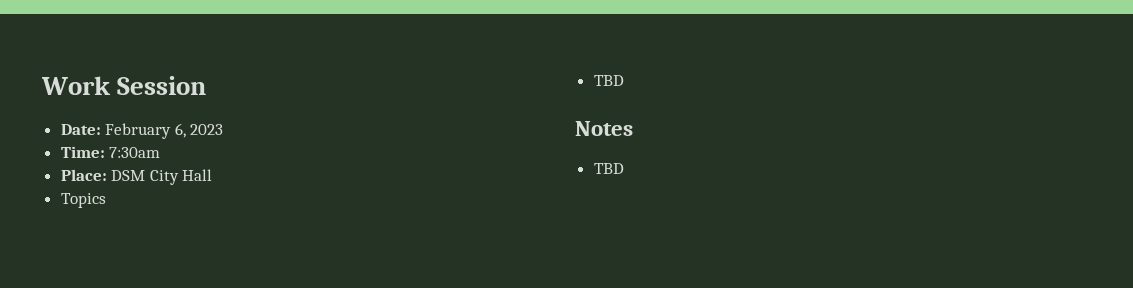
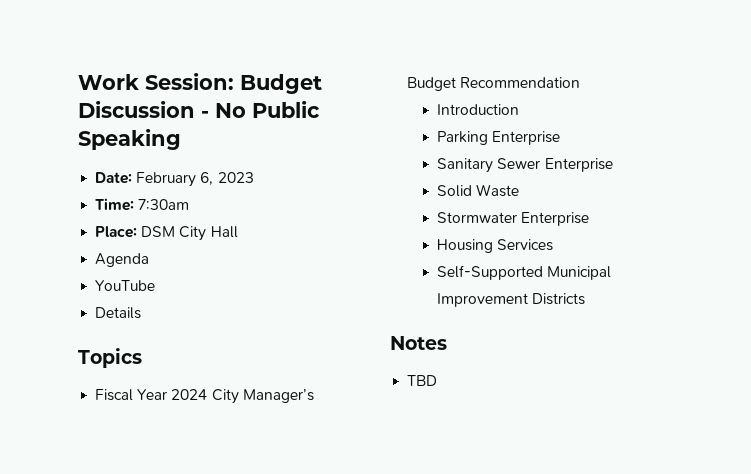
[117,76,207,95] Session -> [145,73,322,94] [78,101,320,118] [78,129,181,150] Session: Budget Discussion - No Public Speaking
[60,193,106,208] [593,75,624,86] Topics // TBD -> [95,253,150,267] [95,280,156,291] [95,307,142,319] [78,348,142,368] [95,389,314,404] [407,77,581,91] [437,104,520,115] [437,131,561,145] [437,158,613,173] [437,184,520,197] [437,212,590,226] [437,239,554,253] [437,265,612,280] [437,293,586,307] Agenda // YouTube // Details // Topics // Fiscal Year 2024 City Manager’s Budget Recommendation // Introduction // Parking Enterprise // Sanitary Sewer Enterprise // Solid Waste // Stormwater Enterprise // Housing Services // Self-Supported Municipal Improvement Districts

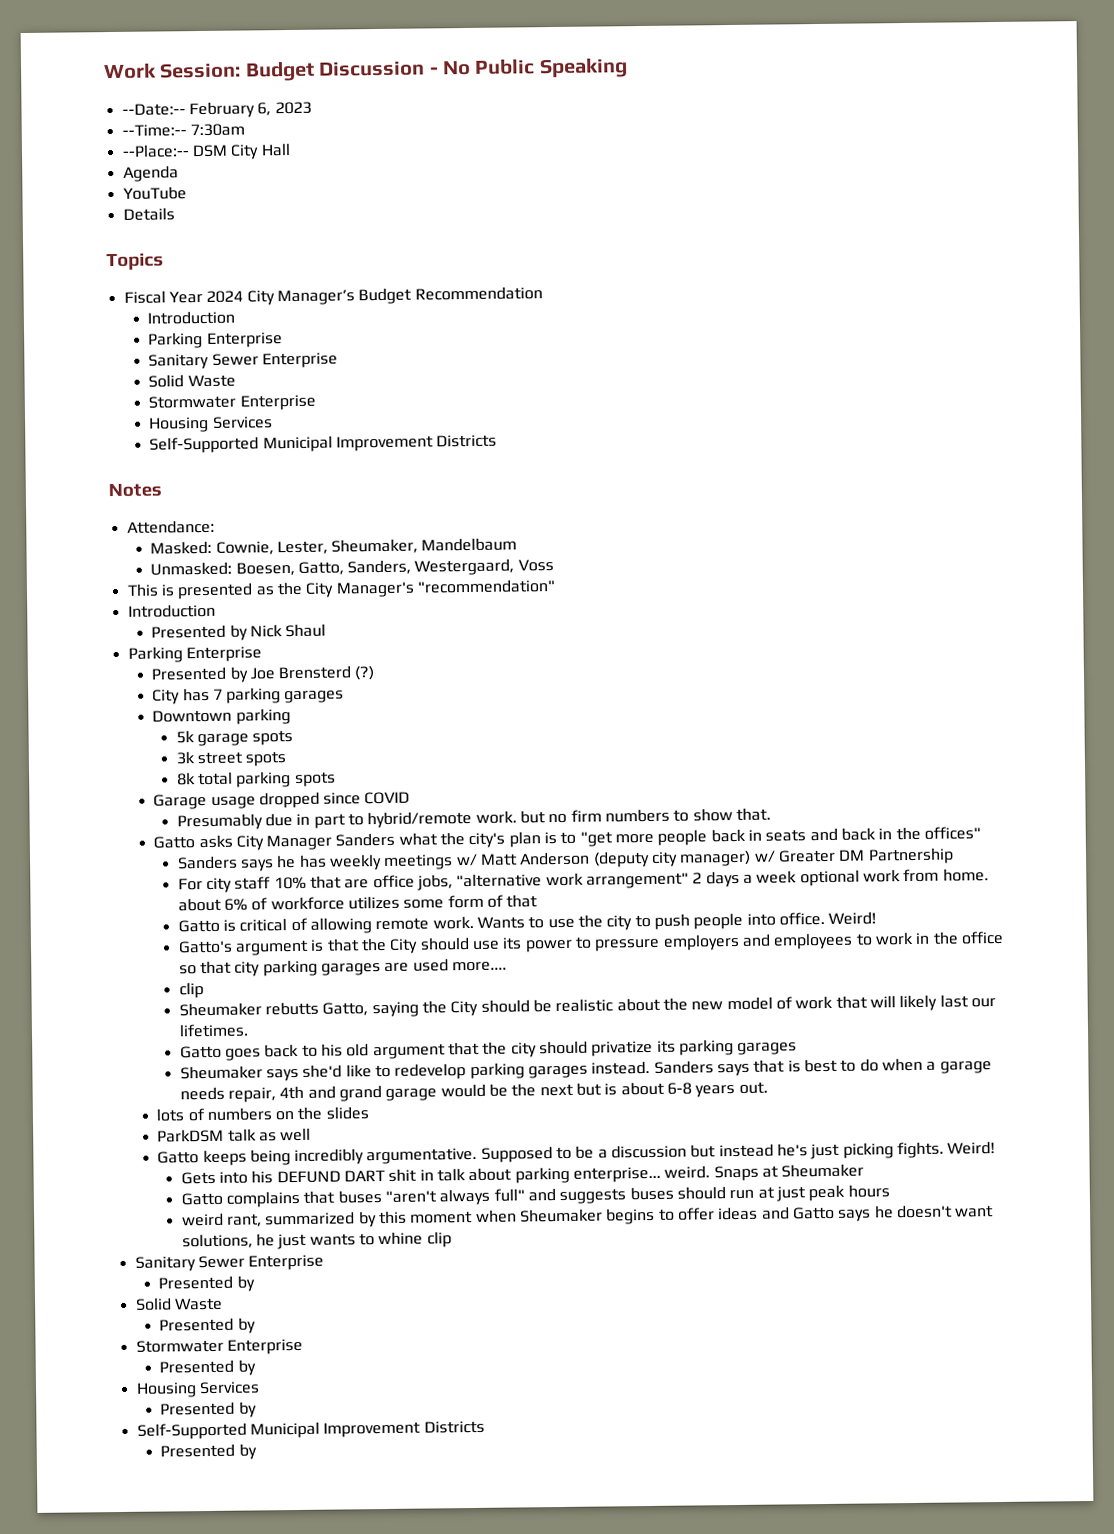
[95,172,133,184] Date: -> [121,103,186,116] --Date:--
[95,198,135,211] Time: -> [121,124,187,137] --Time:--
[95,226,138,238] Place: -> [121,144,190,158] --Place:--
[407,375,438,386] TBD -> [126,519,215,534] [150,537,518,555] [150,558,554,576] [126,579,556,600] [127,603,216,618] [151,623,327,641] [127,646,262,663] [151,665,376,683] [152,687,345,705] [152,708,291,725] [175,729,294,747] [175,751,287,767] [176,771,336,788] [153,791,411,810] [176,807,771,831] [153,826,981,851] [176,847,954,872] [177,868,989,893] [177,894,539,912] [177,911,877,934] [177,930,1004,956] [178,958,508,977] [178,982,204,999] [178,994,996,1018] [178,1023,249,1038] [179,1039,798,1061] [179,1057,992,1082] [179,1081,768,1103] [156,1106,369,1122] [157,1127,312,1143] [157,1141,996,1167] [180,1163,865,1185] [180,1184,890,1208] [181,1204,995,1228] [181,1231,452,1250] [134,1254,325,1272] [158,1275,255,1292] [134,1297,223,1311] [159,1317,256,1334] [135,1338,303,1355] [159,1359,256,1376] [135,1381,260,1398] [160,1401,257,1418] [136,1420,485,1440] [160,1443,257,1460] Attendance: // Masked: Cownie, Lester, Sheumaker, Mandelbaum // Unmasked: Boesen, Gatto, Sanders, Westergaard, Voss // This is presented as the City Manager's "recommendation" // Introduction // Presented by Nick Shaul // Parking Enterprise // Presented by Joe Brensterd (?) // City has 7 parking garages // Downtown parking // 5k garage spots // 3k street spots // 8k total parking spots // Garage usage dropped since COVID // Presumably due in part to hybrid/remote work. but no firm numbers to show that. // Gatto asks City Manager Sanders what the city's plan is to "get more people back in seats and back in the offices" // Sanders says he has weekly meetings w/ Matt Anderson (deputy city manager) w/ Greater DM Partnership // For city staff 10% that are office jobs, "alternative work arrangement" 2 days a week optional work from home. about 6% of workforce utilizes some form of that // Gatto is critical of allowing remote work. Wants to use the city to push people into office. Weird! // Gatto's argument is that the City should use its power to pressure employers and employees to work in the office so that city parking garages are used more.... // clip // Sheumaker rebutts Gatto, saying the City should be realistic about the new model of work that will likely last our lifetimes. // Gatto goes back to his old argument that the city should privatize its parking garages // Sheumaker says she'd like to redevelop parking garages instead. Sanders says that is best to do when a garage needs repair, 4th and grand garage would be the next but is about 6-8 years out. // lots of numbers on the slides // ParkDSM talk as well // Gatto keeps being incredibly argumentative. Supposed to be a discussion but instead he's just picking fights. Weird! // Gets into his DEFUND DART shit in talk about parking enterprise... weird. Snaps at Sheumaker // Gatto complains that buses "aren't always full" and suggests buses should run at just peak hours // weird rant, summarized by this moment when Sheumaker begins to offer ideas and Gatto says he doesn't want solutions, he just wants to whine clip // Sanitary Sewer Enterprise // Presented by // Solid Waste // Presented by // Stormwater Enterprise // Presented by // Housing Services // Presented by // Self-Supported Municipal Improvement Districts // Presented by

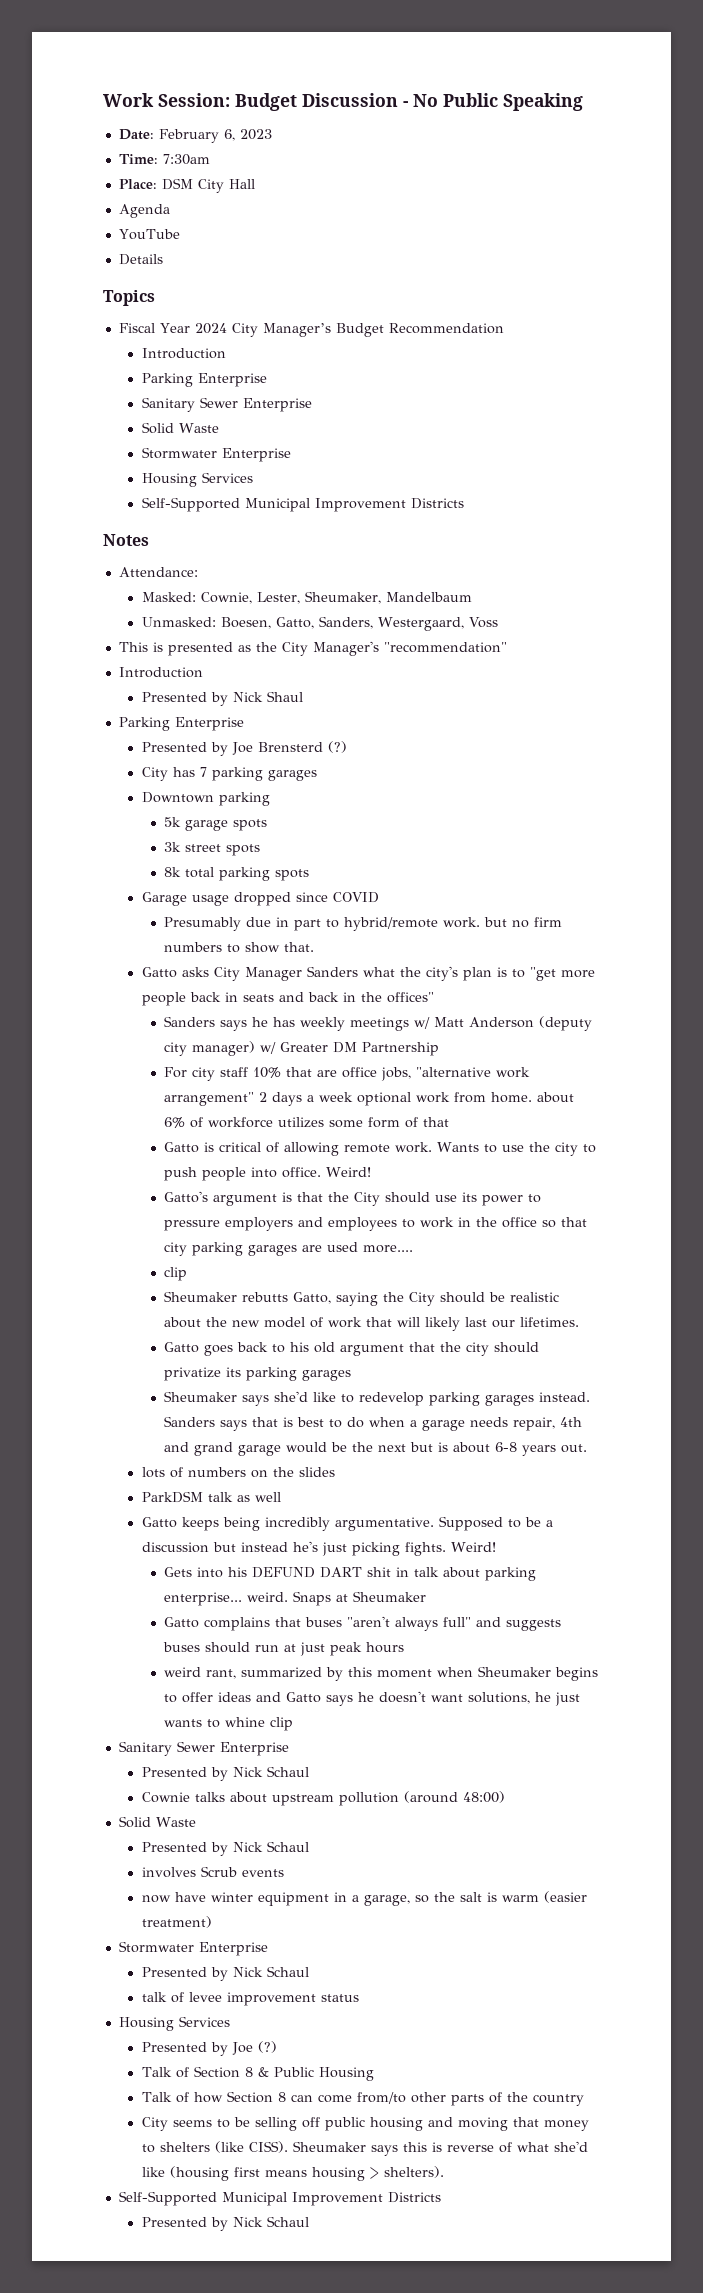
[121,103,186,116] --Date:-- -> [118,129,154,140] Date:
[121,124,187,137] --Time:-- -> [118,154,158,164] Time:
[121,144,190,158] --Place:-- -> [118,179,157,189] Place:
[134,1297,223,1311] [159,1317,256,1334] [135,1338,303,1355] [159,1359,256,1376] [135,1381,260,1398] [160,1401,257,1418] // Solid Waste // Presented by // Stormwater Enterprise // Presented by // Housing Services // Presented by -> [232,1766,309,1777] [141,1791,505,1806] [118,1816,196,1828] [141,1841,309,1856] [141,1866,284,1878] [141,1891,587,1906] [141,1916,212,1928] [118,1941,268,1956] [141,1966,309,1981] [141,1992,359,2006] [118,2016,230,2031] [141,2041,277,2056] [141,2066,374,2081] [141,2091,584,2106] [141,2117,589,2131] [141,2141,588,2156] [141,2166,444,2181] Nick Schaul // Cownie talks about upstream pollution (around 48:00) // Solid Waste // Presented by Nick Schaul // involves Scrub events // now have winter equipment in a garage, so the salt is warm (easier treatment) // Stormwater Enterprise // Presented by Nick Schaul // talk of levee improvement status // Housing Services // Presented by Joe (?) // Talk of Section 8 & Public Housing // Talk of how Section 8 can come from/to other parts of the country // City seems to be selling off public housing and moving that money to shelters (like CISS). Sheumaker says this is reverse of what she'd like (housing first means housing > shelters).
(257, 1451) none -> [232,2216,309,2227] Nick Schaul

